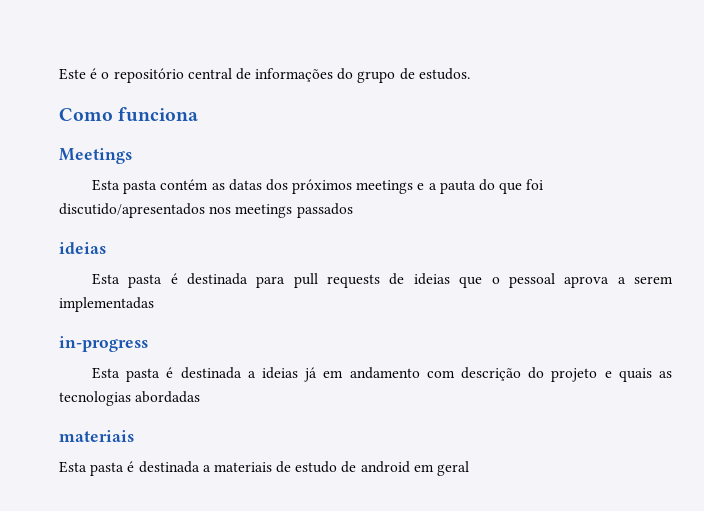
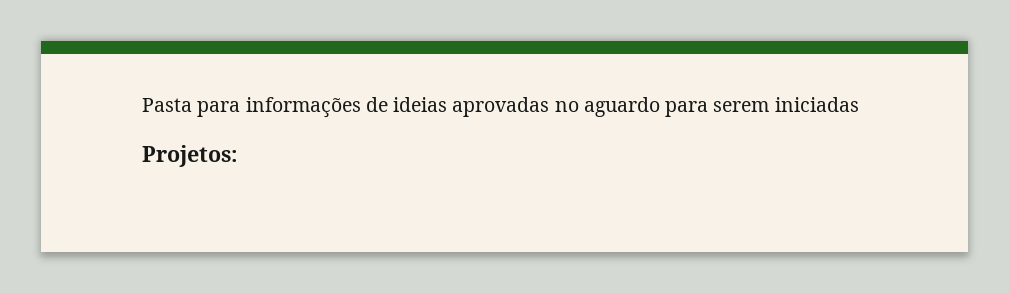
[59,68,470,83] [59,107,199,122] [59,148,132,164] [91,179,544,194] [59,203,353,218] [59,242,106,254] [91,273,673,288] [59,297,154,312] [59,336,148,352] [91,367,673,382] [59,391,201,406] [59,430,134,442] [59,461,470,476] Este é o repositório central de informações do grupo de estudos. // Como funciona // Meetings // Esta pasta contém as datas dos próximos meetings e a pauta do que foi discutido/apresentados nos meetings passados // ideias // Esta pasta é destinada para pull requests de ideias que o pessoal aprova a serem implementadas // in-progress // Esta pasta é destinada a ideias já em andamento com descrição do projeto e quais as tecnologias abordadas // materiais // Esta pasta é destinada a materiais de estudo de android em geral -> [142,97,859,118] [142,145,238,167] Pasta para informações de ideias aprovadas no aguardo para serem iniciadas // Projetos:

